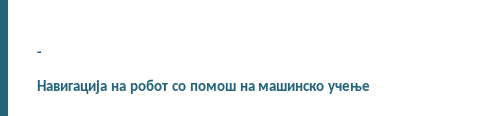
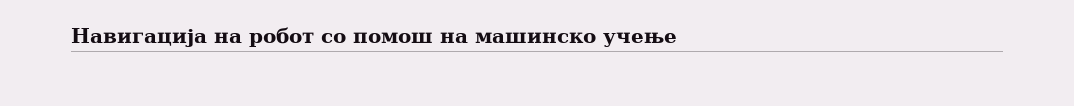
[37,51,42,57] - // -> (71, 37) none

